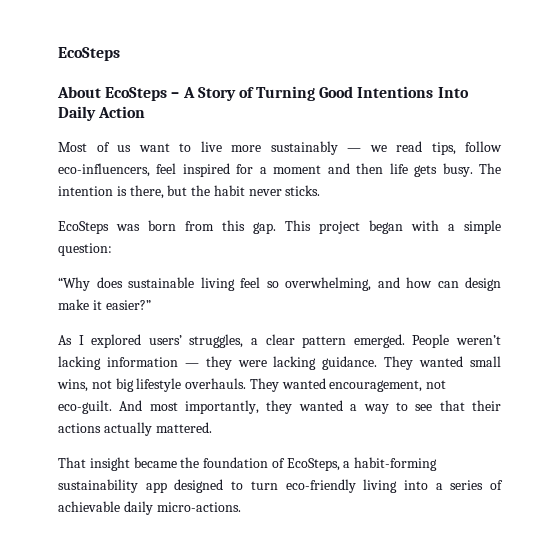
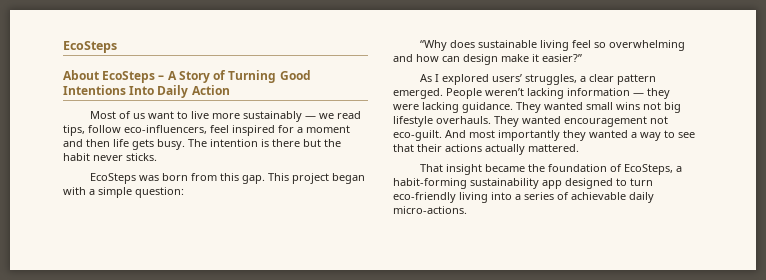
[129,185,164,199] there, -> [272,139,300,147] there
[285,277,371,291] overwhelming, -> [608,40,685,51] overwhelming
[57,379,88,392] wins, -> [616,102,640,110] wins
[329,380,423,392] encouragement, -> [564,116,647,127] encouragement
[185,400,260,414] importantly, -> [498,130,560,141] importantly

